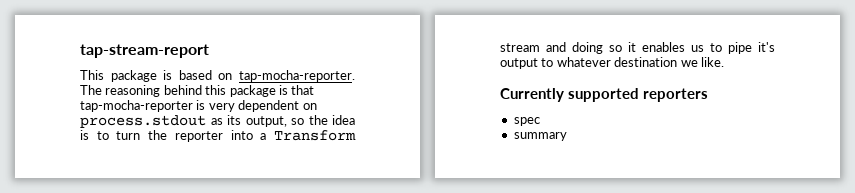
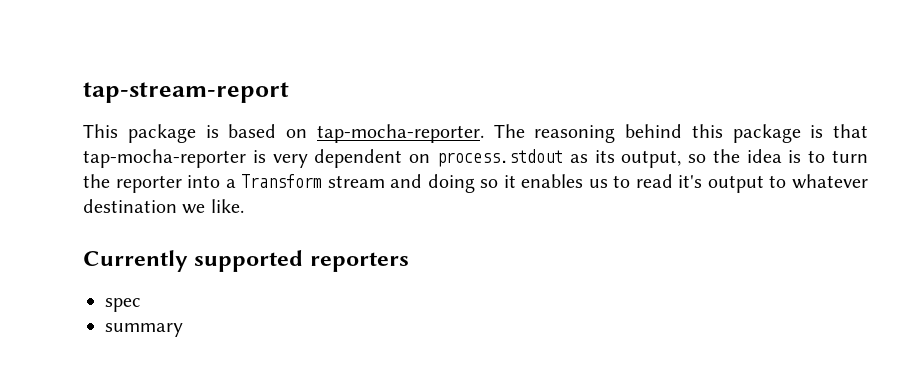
[728,42,752,54] pipe -> [635,174,673,188] read

